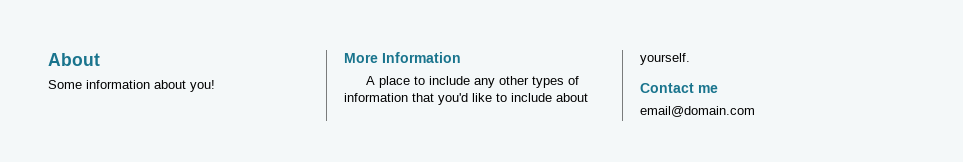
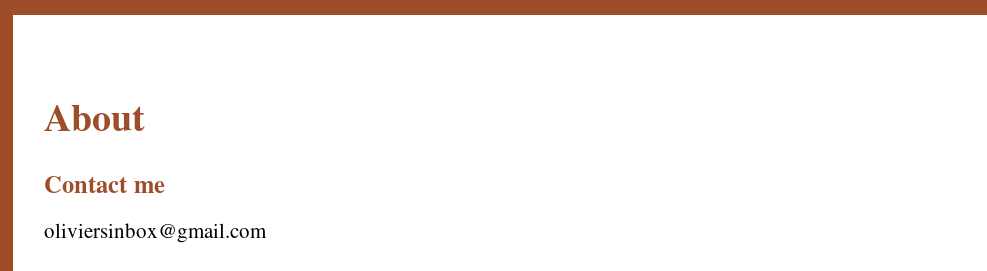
[48,80,215,92] [344,52,461,63] [365,76,579,88] [344,93,588,105] [640,53,690,65] // Some information about you! // More Information // A place to include any other types of information that you'd like to include about yourself. -> (145, 118) none
[640,106,755,117] email@domain.com -> [44,223,267,243] oliviersinbox@gmail.com

